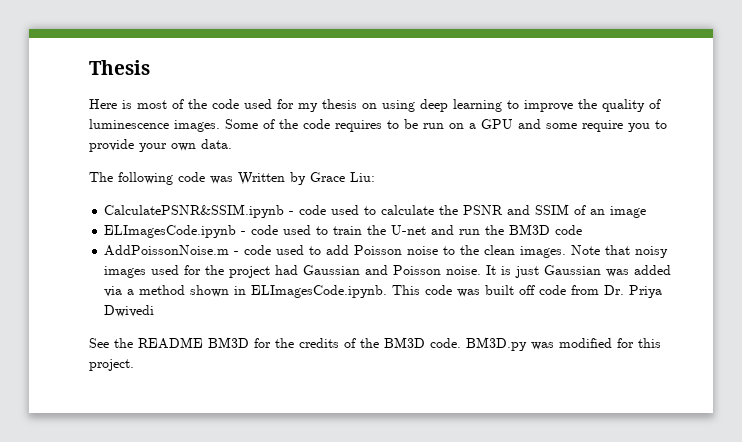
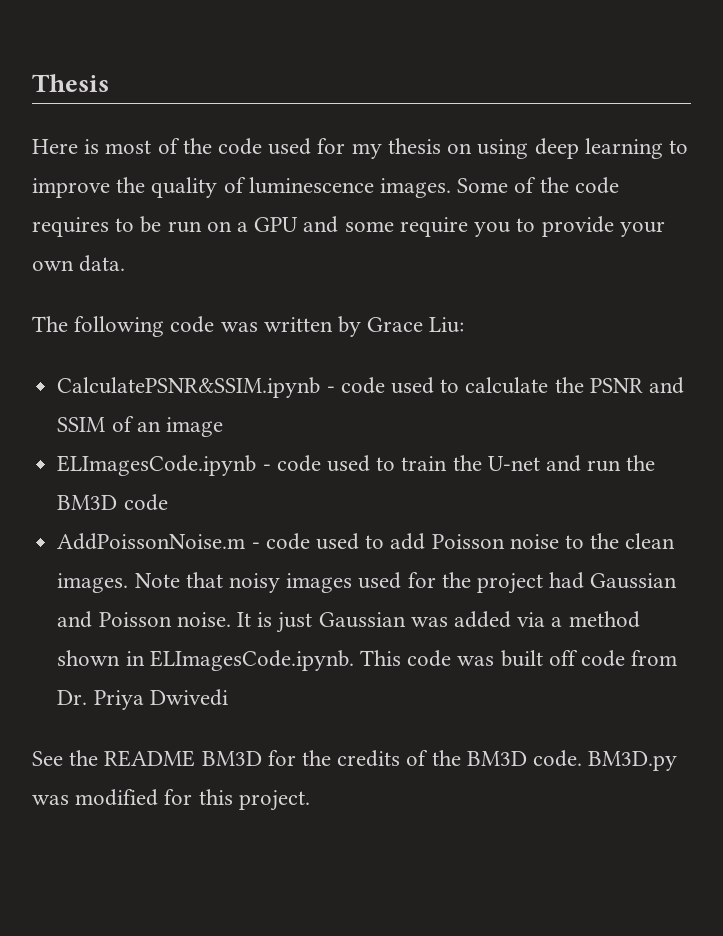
[238,172,285,185] Written -> [263,317,333,332] written

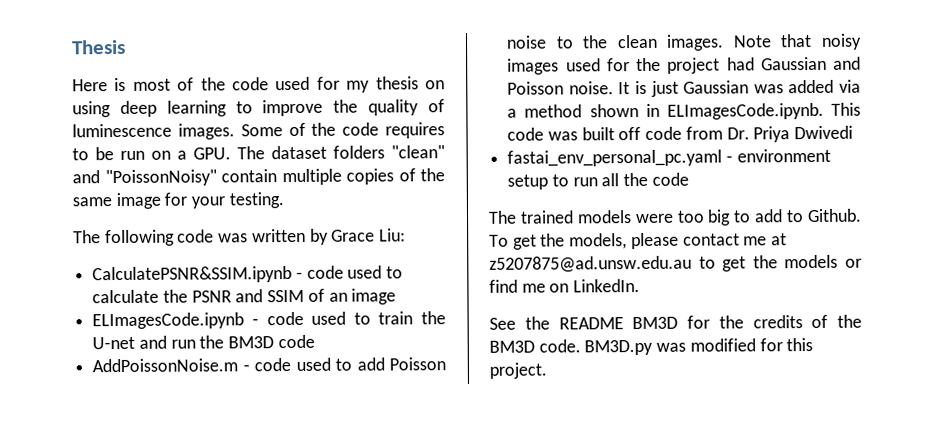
[254,216,665,237] [32,255,126,272] GPU and some require you to provide your own data. -> [193,145,445,160] [72,168,445,187] [72,192,284,210] GPU. The dataset folders "clean" and "PoissonNoisy" contain multiple copies of the same image for your testing.
(228, 697) none -> [507,148,831,167] [507,172,689,190] [488,208,862,226] [489,232,788,250] [489,254,862,273] [489,279,641,293] // fastai_env_personal_pc.yaml - environment setup to run all the code // The trained models were too big to add to Github. To get the models, please contact me at z5207875@ad.unsw.edu.au to get the models or find me on LinkedIn.

